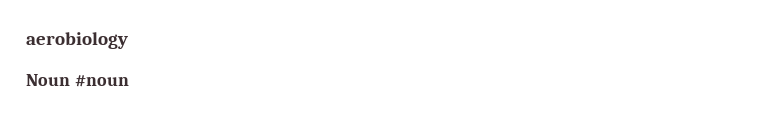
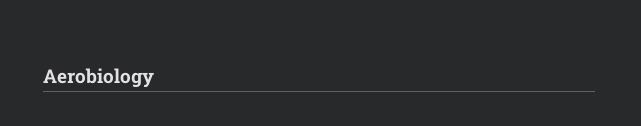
[26,32,128,49] [26,74,129,87] aerobiology // Noun #noun -> [43,68,154,88] Aerobiology

